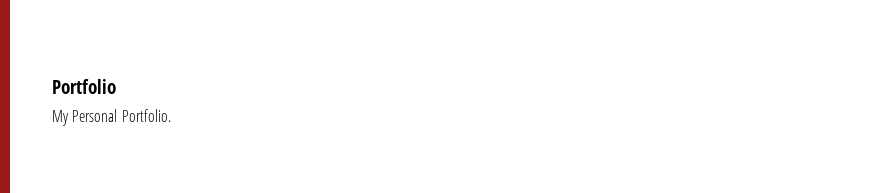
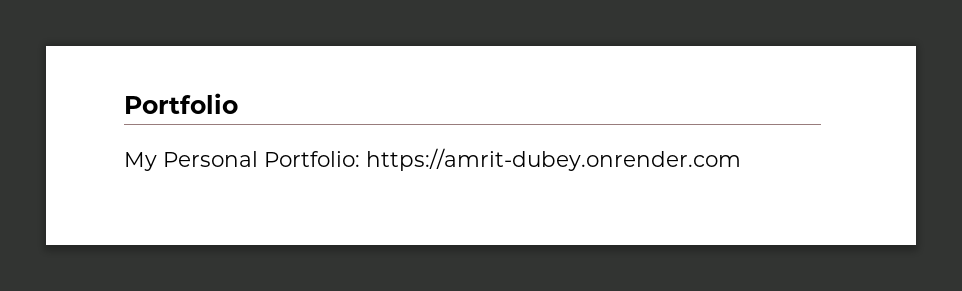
[121,109,171,122] Portfolio. -> [264,148,741,171] Portfolio: https://amrit-dubey.onrender.com

